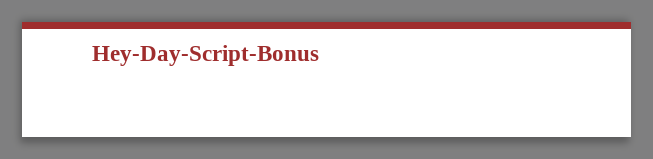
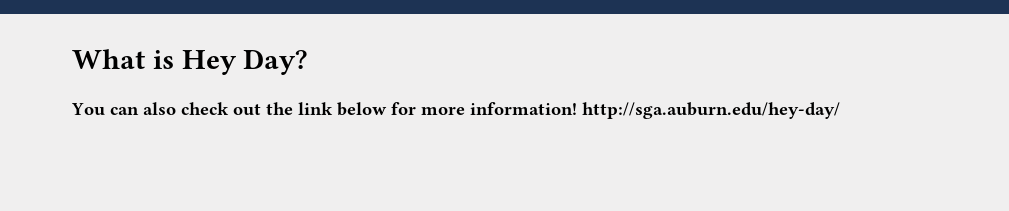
[92,45,319,66] Hey-Day-Script-Bonus -> [72,49,308,75] [71,102,840,119] What is Hey Day? // You can also check out the link below for more information! http://sga.auburn.edu/hey-day/

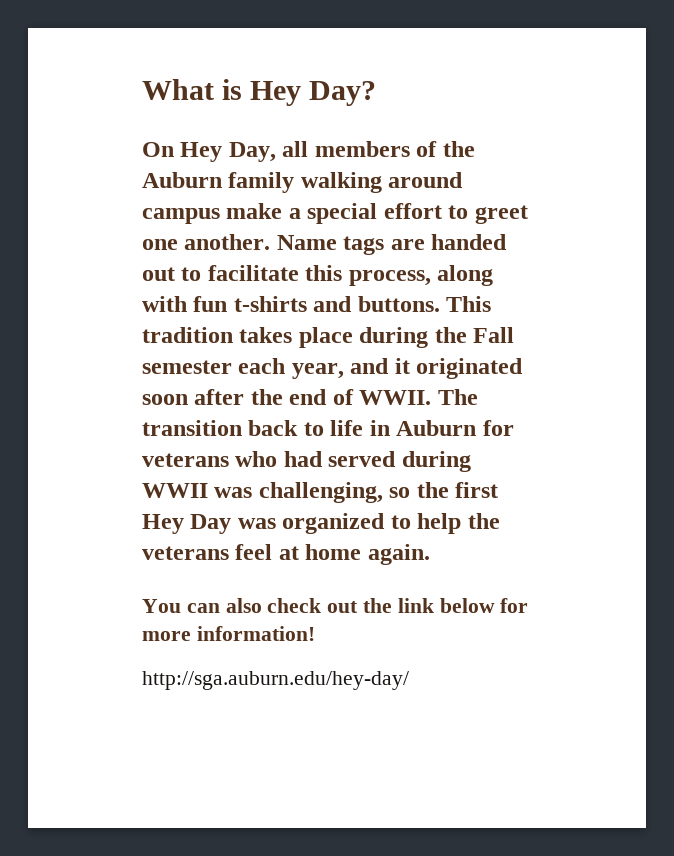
(308, 62) none -> [142,141,475,162] [142,172,464,193] [142,203,528,224] [142,234,508,255] [142,265,494,286] [142,296,492,312] [142,327,515,348] [142,358,524,379] [142,389,478,405] [142,420,514,436] [142,451,471,472] [142,482,499,503] [142,513,500,534] [142,544,430,565] // On Hey Day, all members of the Auburn family walking around campus make a special effort to greet one another. Name tags are handed out to facilitate this process, along with fun t-shirts and buttons. This tradition takes place during the Fall semester each year, and it originated soon after the end of WWII. The transition back to life in Auburn for veterans who had served during WWII was challenging, so the first Hey Day was organized to help the veterans feel at home again.
(577, 108) none -> (315, 633) //

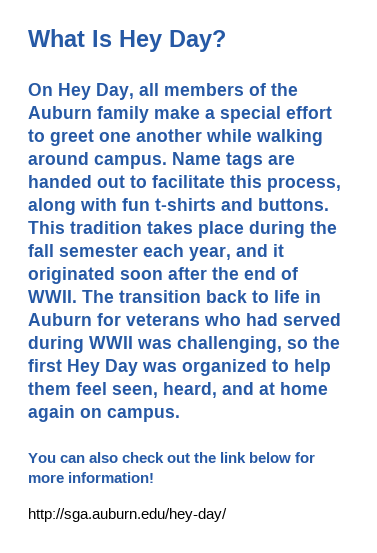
[222,79,243,100] is -> [92,30,112,47] Is
[300,172,464,193] [142,208,220,224] walking around campus -> (149, 114) none
[184,234,271,250] another. -> [136,129,323,146] [28,152,167,169] another while walking around campus.
[473,327,515,343] Fall -> [28,244,54,257] fall
[467,513,500,529] [142,544,430,565] the veterans feel at home again. -> [28,382,328,398] [28,405,180,422] them feel seen, heard, and at home again on campus.

